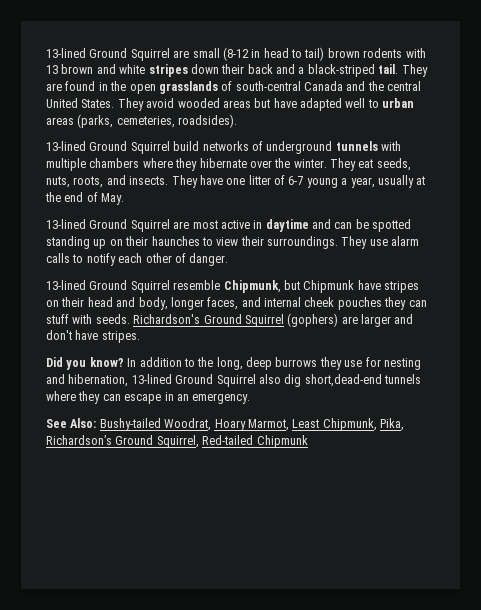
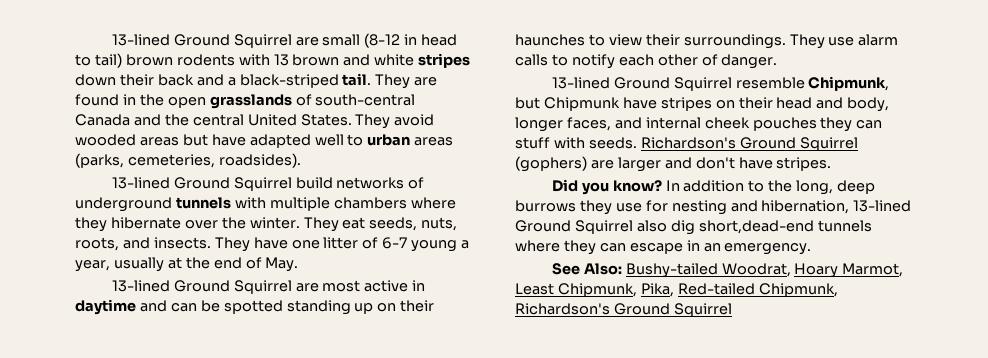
[46,435,308,448] Richardson’s Ground Squirrel, Red-tailed Chipmunk -> [677,283,838,297] [515,303,732,317] Red-tailed Chipmunk, Richardson's Ground Squirrel

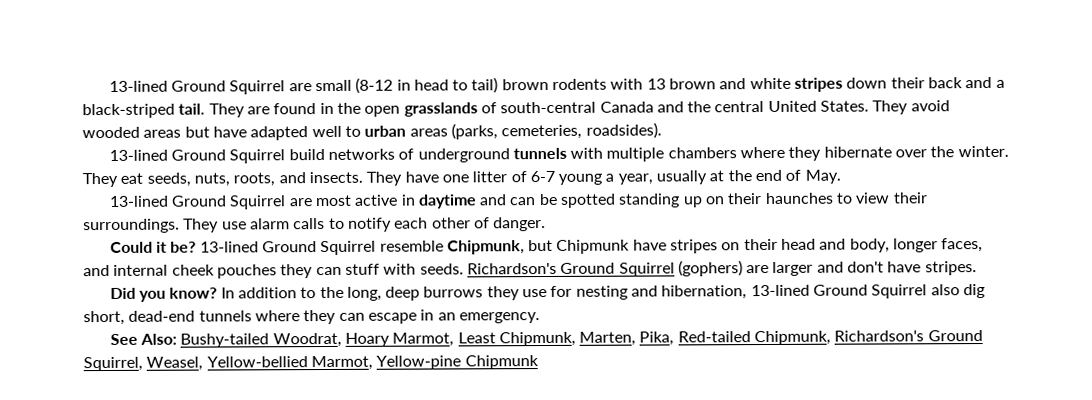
(778, 61) none -> [109,241,197,253] Could it be?
[698,220,814,234] short,dead-end -> [83,310,196,326] short, dead-end
(637, 290) none -> [579,331,637,346] Marten,
[673,303,732,317] Squirrel -> [83,355,539,372] Squirrel, Weasel, Yellow-bellied Marmot, Yellow-pine Chipmunk

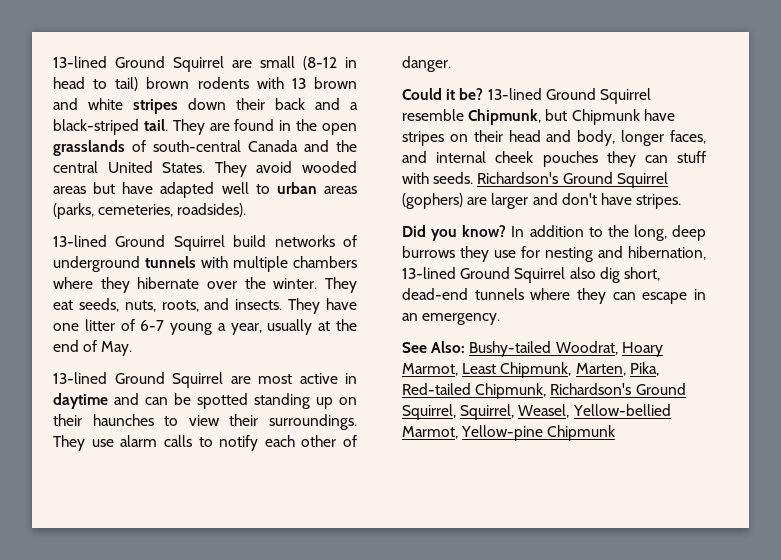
(143, 364) none -> [460,404,515,420] Squirrel,

